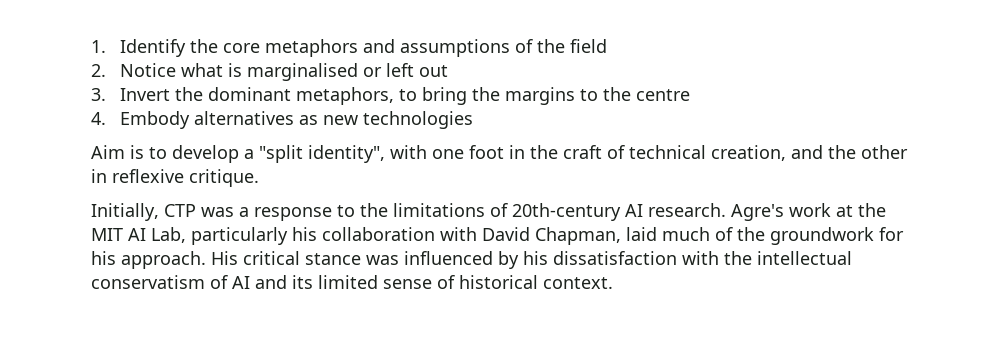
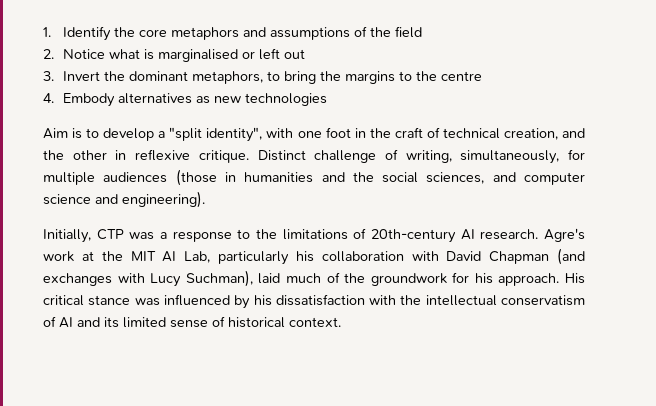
(259, 178) none -> [257,149,585,164] [43,169,586,186] [43,191,205,208] Distinct challenge of writing, simultaneously, for multiple audiences (those in humanities and the social sciences, and computer science and engineering).
[535,227,621,245] Chapman, -> [489,248,585,265] [43,270,253,287] Chapman (and exchanges with Lucy Suchman),

